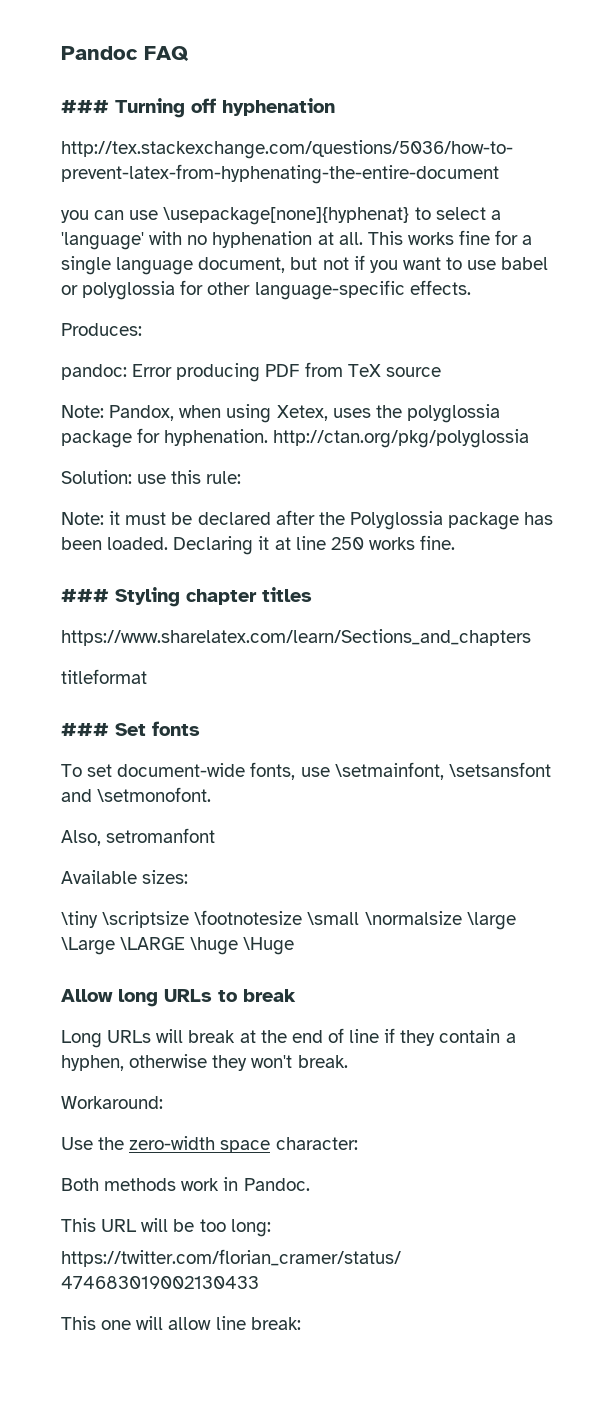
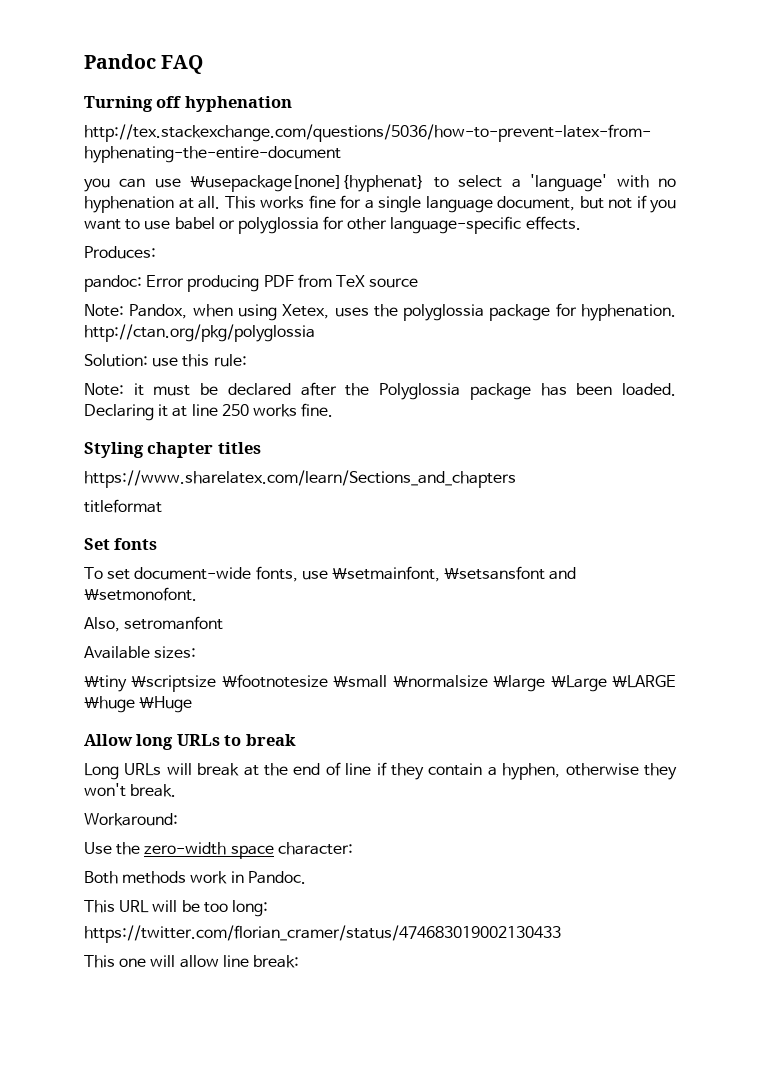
[61,100,109,113] ### -> (204, 64) none
[61,589,109,602] ### -> (334, 410) none
[61,723,109,736] ### -> (162, 506) none

